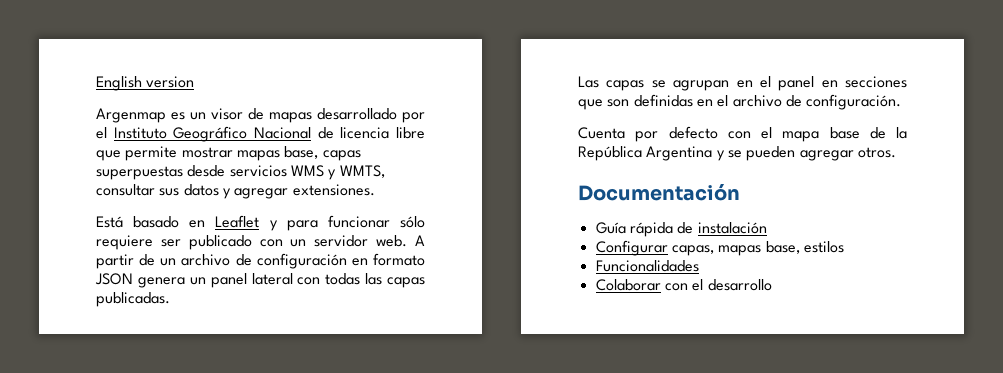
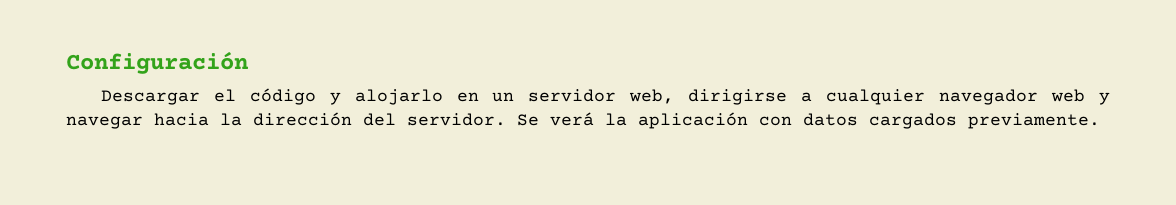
[96,76,195,91] [96,108,425,123] [96,126,425,142] [96,146,361,161] [96,165,385,180] [96,184,375,199] [96,215,425,231] [96,235,425,250] [96,253,425,269] [95,273,425,288] [96,292,170,307] [578,76,907,91] [578,94,902,110] [578,126,907,142] [578,146,896,161] [578,184,740,201] [595,222,767,237] [595,240,844,256] [595,260,699,272] [595,279,772,291] English version // Argenmap es un visor de mapas desarrollado por el Instituto Geográfico Nacional de licencia libre que permite mostrar mapas base, capas superpuestas desde servicios WMS y WMTS, consultar sus datos y agregar extensiones. // Está basado en Leaflet y para funcionar sólo requiere ser publicado con un servidor web. A partir de un archivo de configuración en formato JSON genera un panel lateral con todas las capas publicadas. // Las capas se agrupan en el panel en secciones que son definidas en el archivo de configuración. // Cuenta por defecto con el mapa base de la República Argentina y se pueden agregar otros. // Documentación // Guía rápida de instalación // Configurar capas, mapas base, estilos // Funcionalidades // Colaborar con el desarrollo -> [66,51,249,74] [100,88,1110,105] [66,112,1100,129] Configuración // Descargar el código y alojarlo en un servidor web, dirigirse a cualquier navegador web y navegar hacia la dirección del servidor. Se verá la aplicación con datos cargados previamente.

